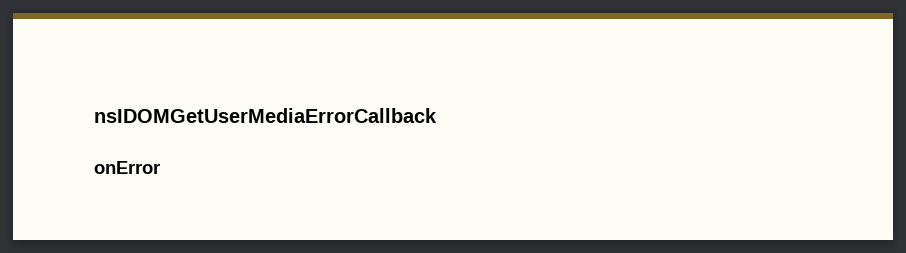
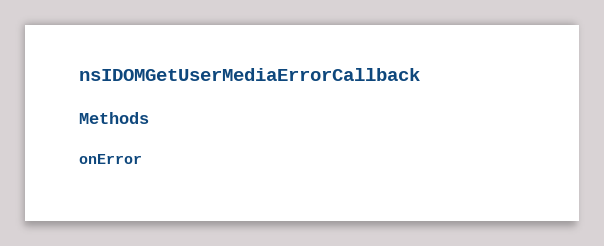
(437, 115) none -> [79,112,149,124] // Methods

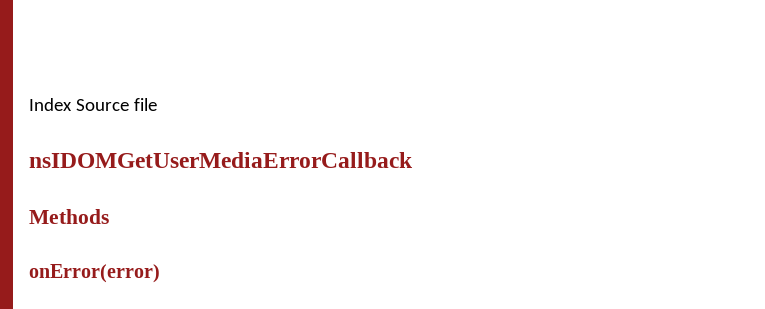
(79, 74) none -> [29,98,157,111] Index Source file //
[79,154,142,164] onError -> [29,264,160,283] onError(error)

